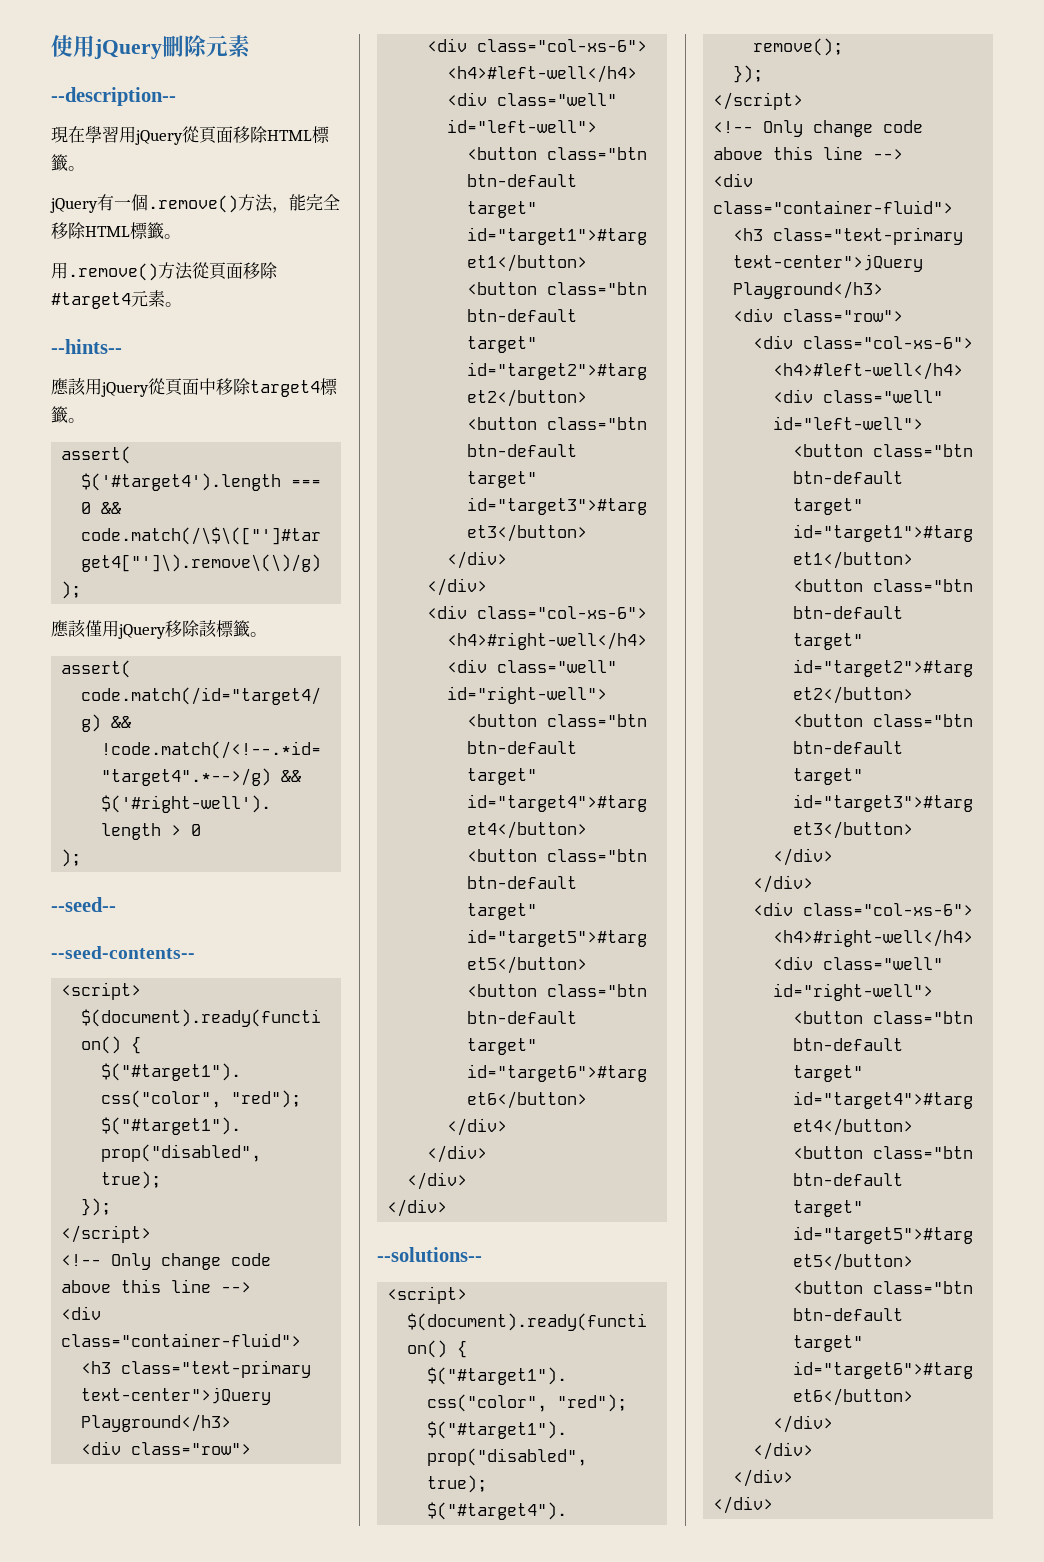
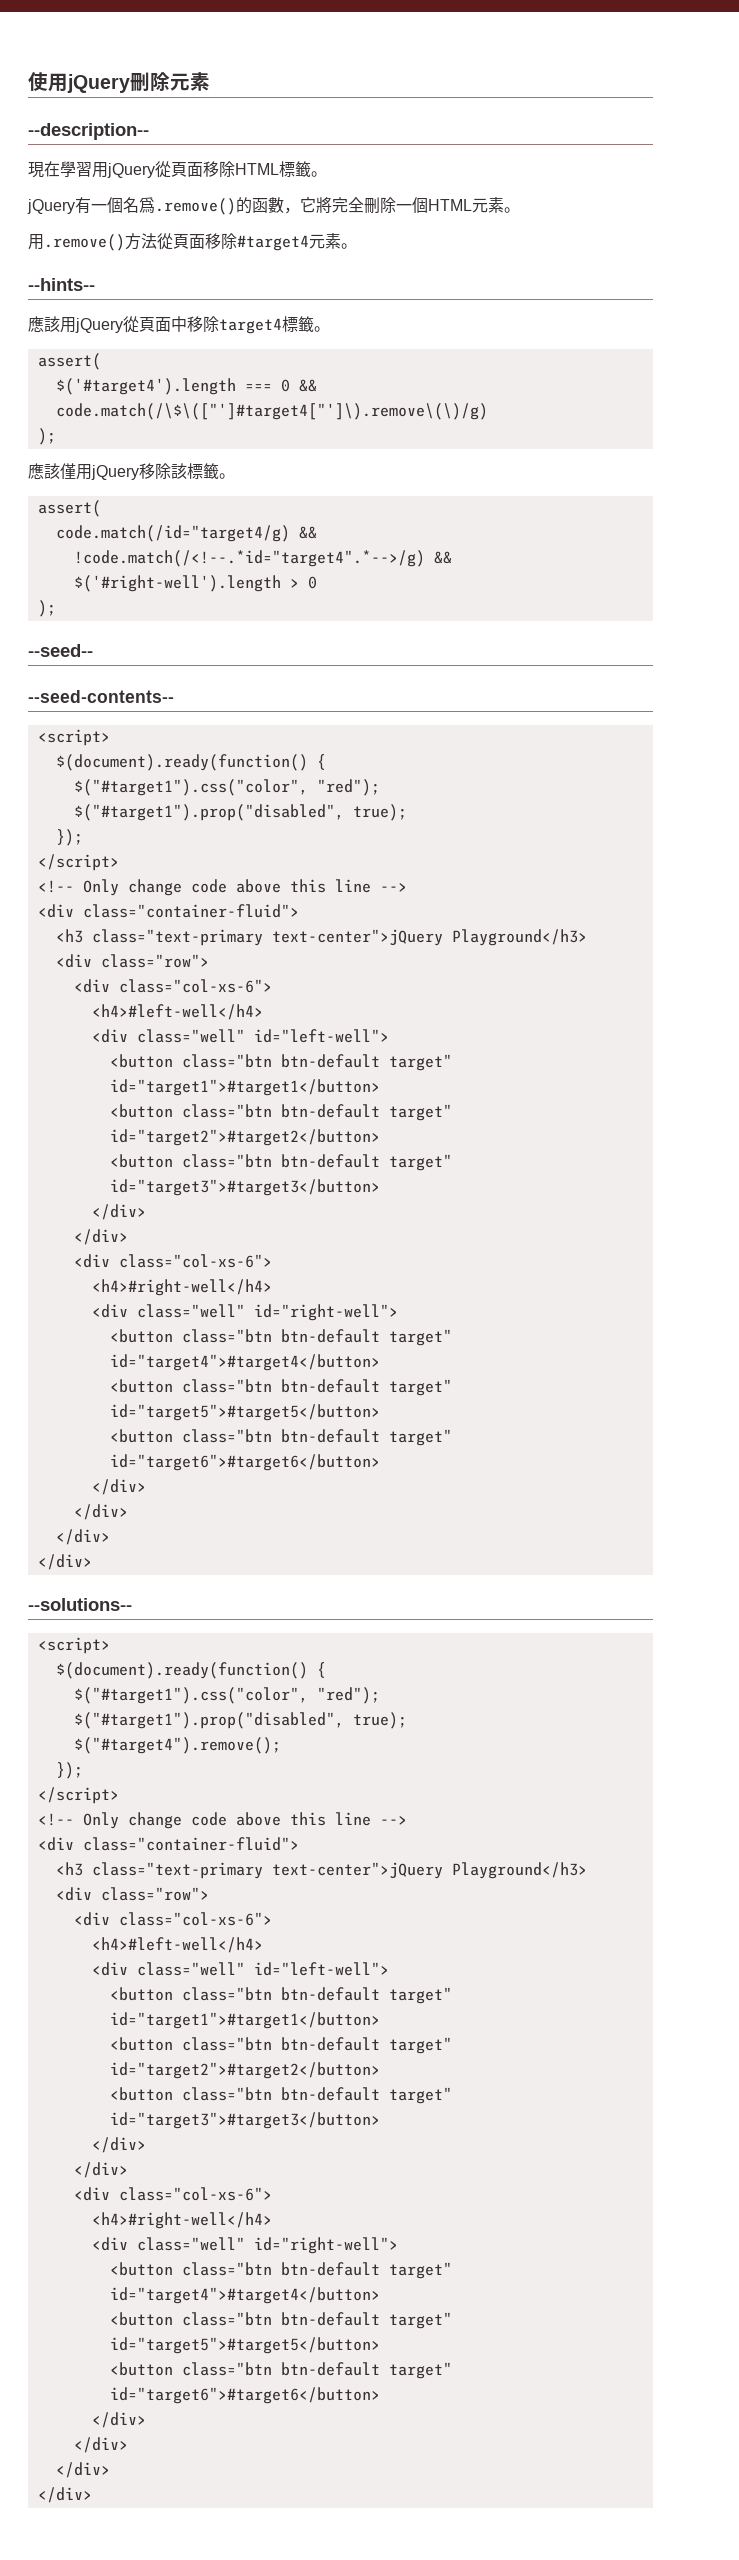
[148,194,340,213] [51,222,164,239] .remove()方法，能完全移除HTML標籤 -> [123,197,504,215] 名爲.remove()的函數，它將完全刪除一個HTML元素

